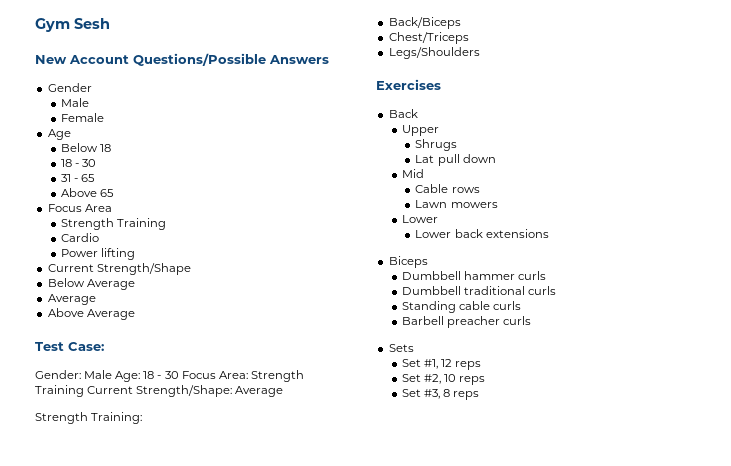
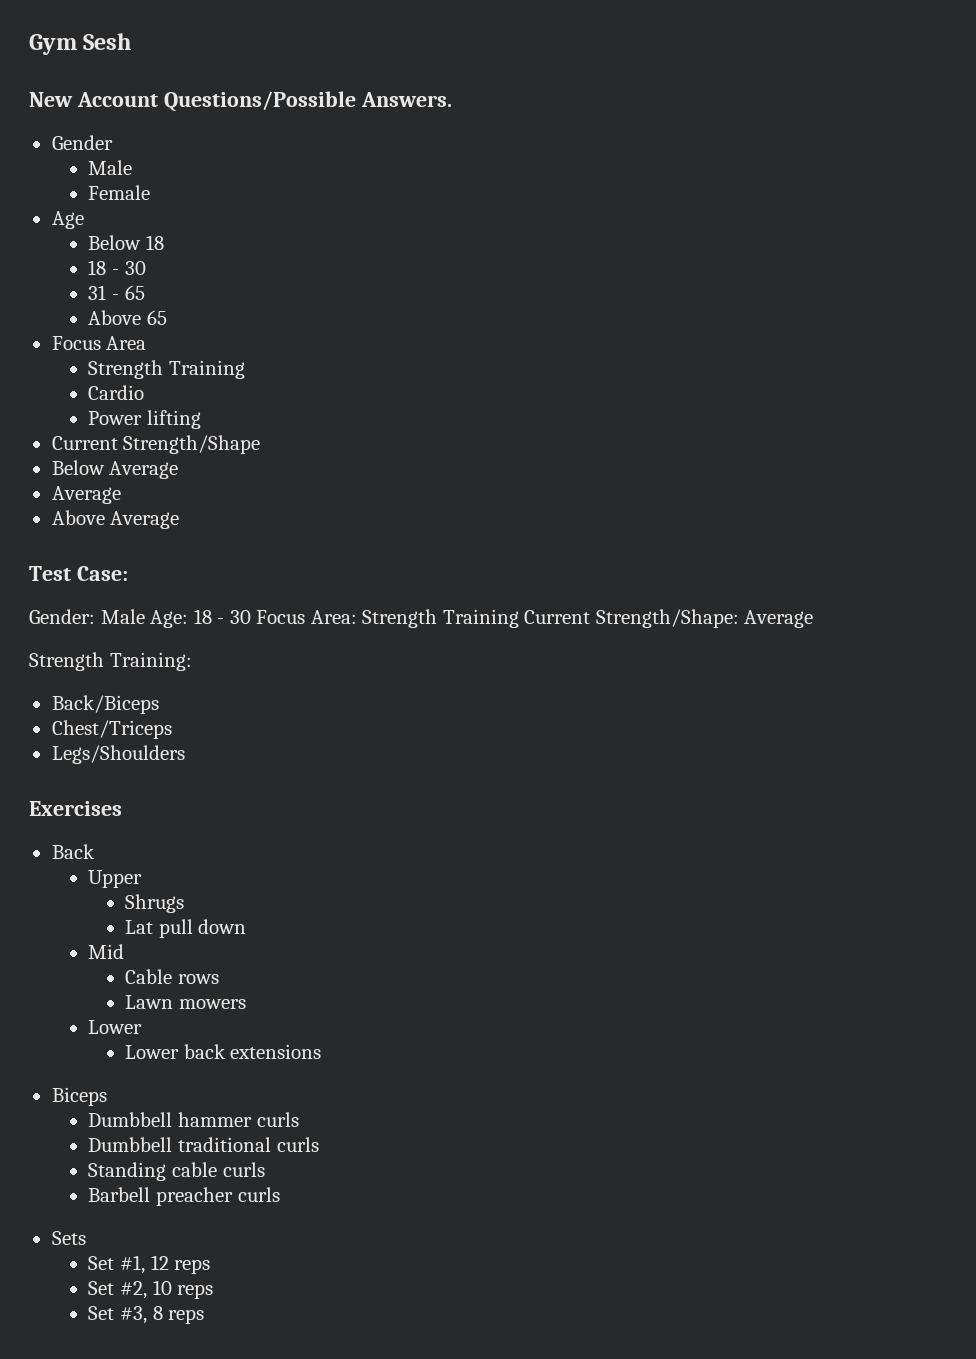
[269,55,329,64] Answers -> [360,92,452,107] Answers.

